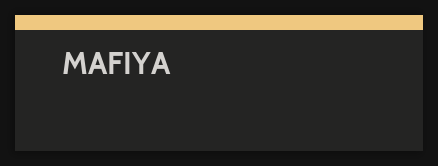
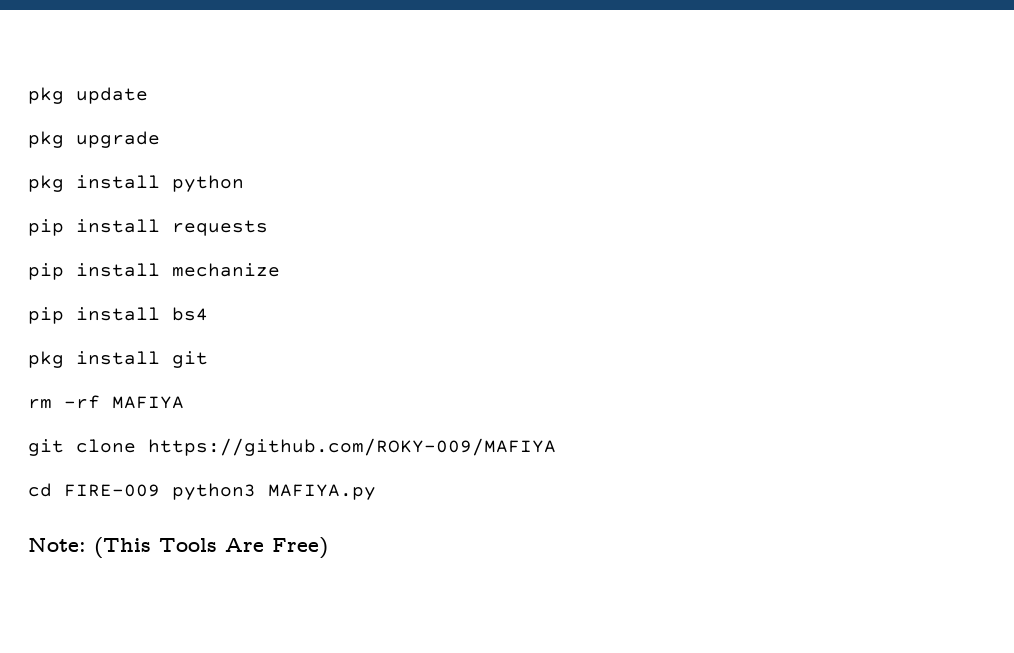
[62,52,171,74] MAFIYA -> [28,87,148,104] [28,131,160,148] [28,175,244,192] [28,219,268,236] [28,263,280,280] [28,307,208,324] [28,351,208,368] [28,395,184,409] [28,438,556,456] [28,483,376,500] [28,537,328,559] pkg update // pkg upgrade // pkg install python // pip install requests // pip install mechanize // pip install bs4 // pkg install git // rm -rf MAFIYA // git clone https://github.com/ROKY-009/MAFIYA // cd FIRE-009 python3 MAFIYA.py // Note: (This Tools Are Free)

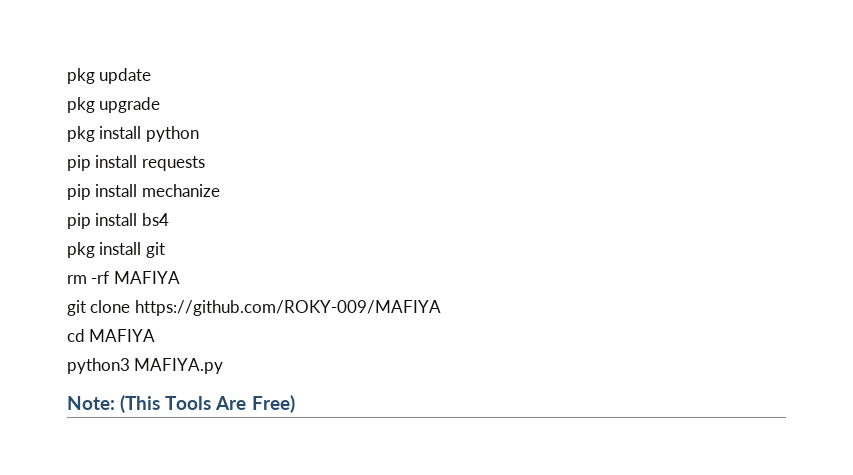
[64,484,160,497] FIRE-009 -> [89,329,156,342] MAFIYA //

